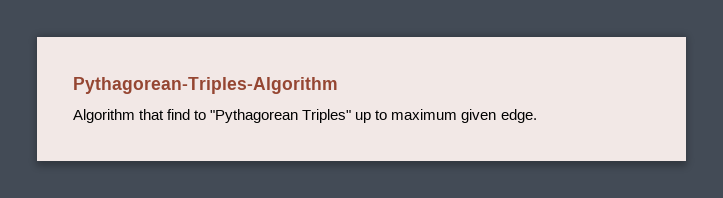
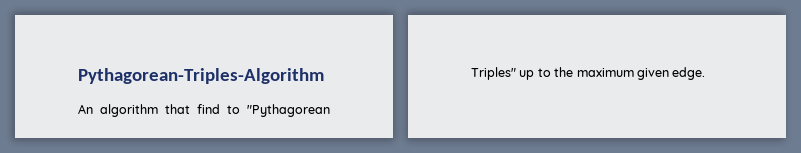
[73,109,135,123] Algorithm -> [78,104,158,117] An algorithm
(388, 115) none -> [554,67,574,77] the

